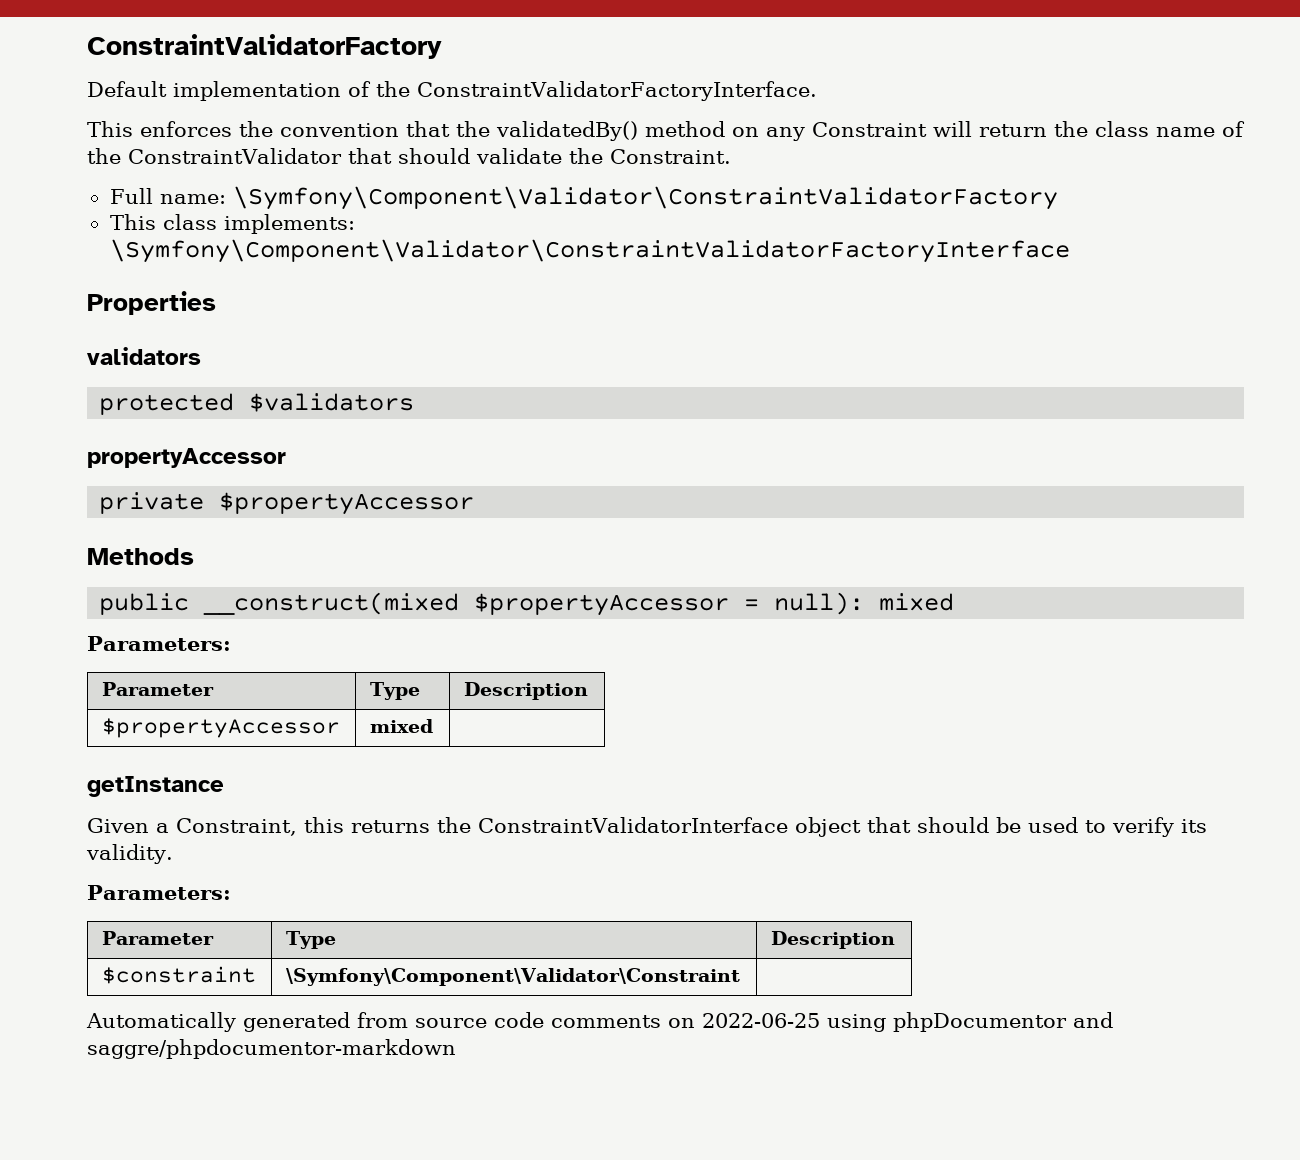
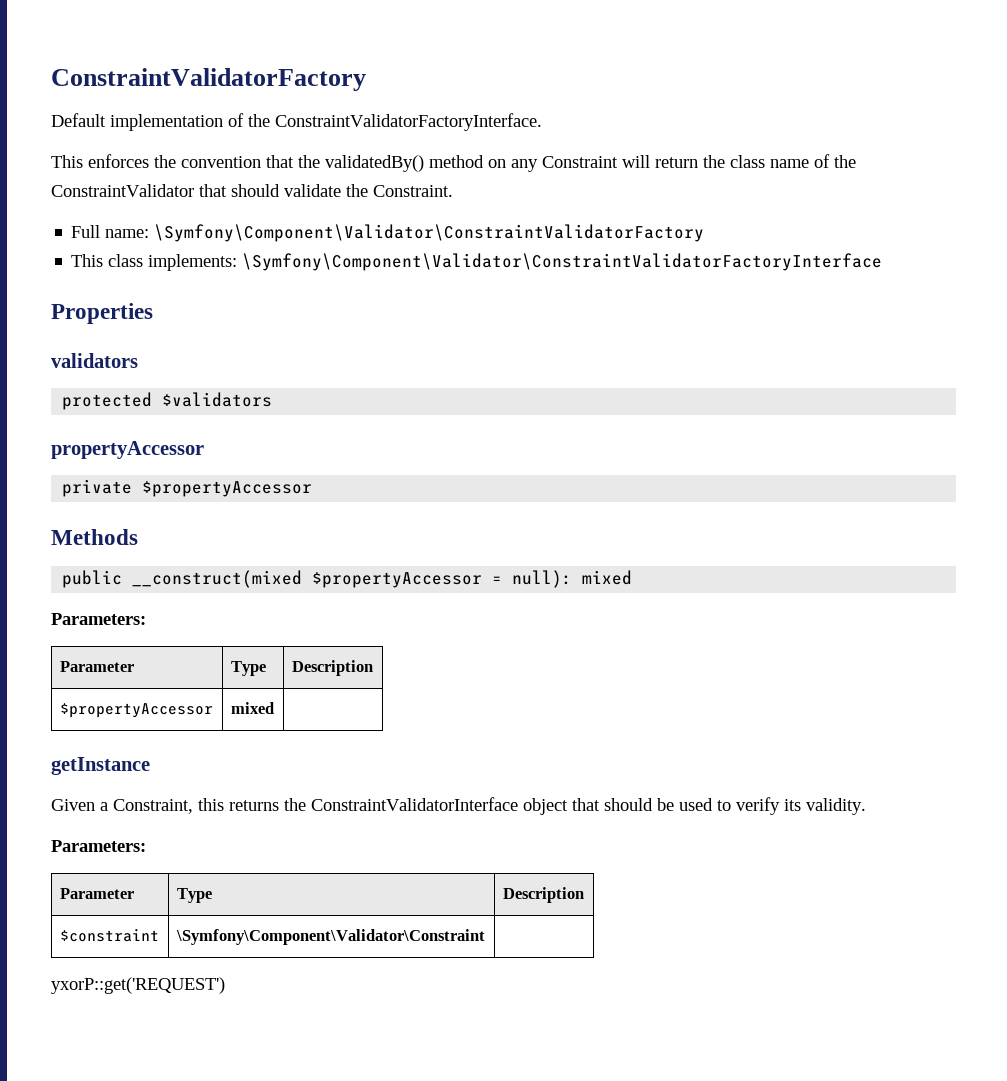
[86,1012,1113,1032] [87,1039,456,1059] Automatically generated from source code comments on 2022-06-25 using phpDocumentor and saggre/phpdocumentor-markdown -> [51,977,225,994] yxorP::get('REQUEST')

